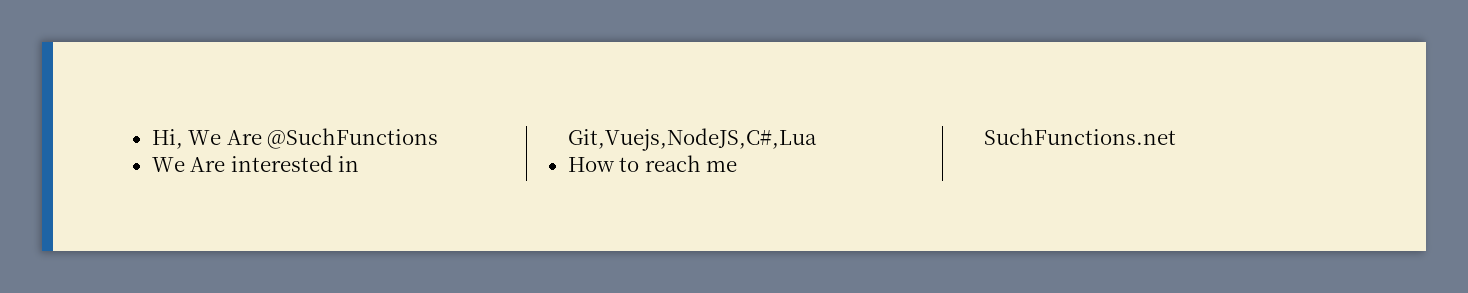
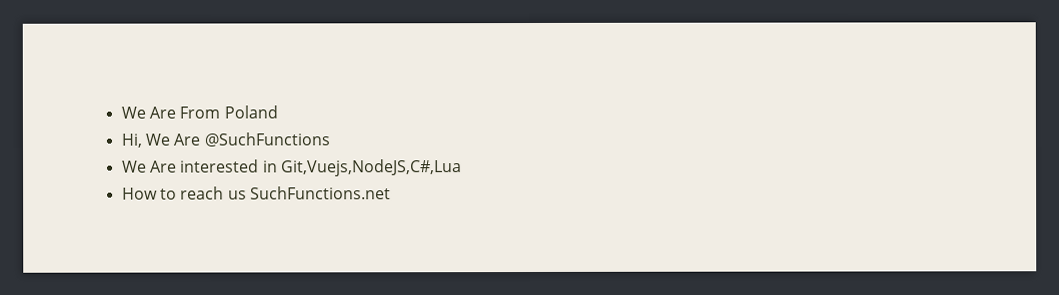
(151, 139) none -> [120,105,278,119] We Are From Poland //
[706,160,738,172] me -> [227,190,247,200] us

